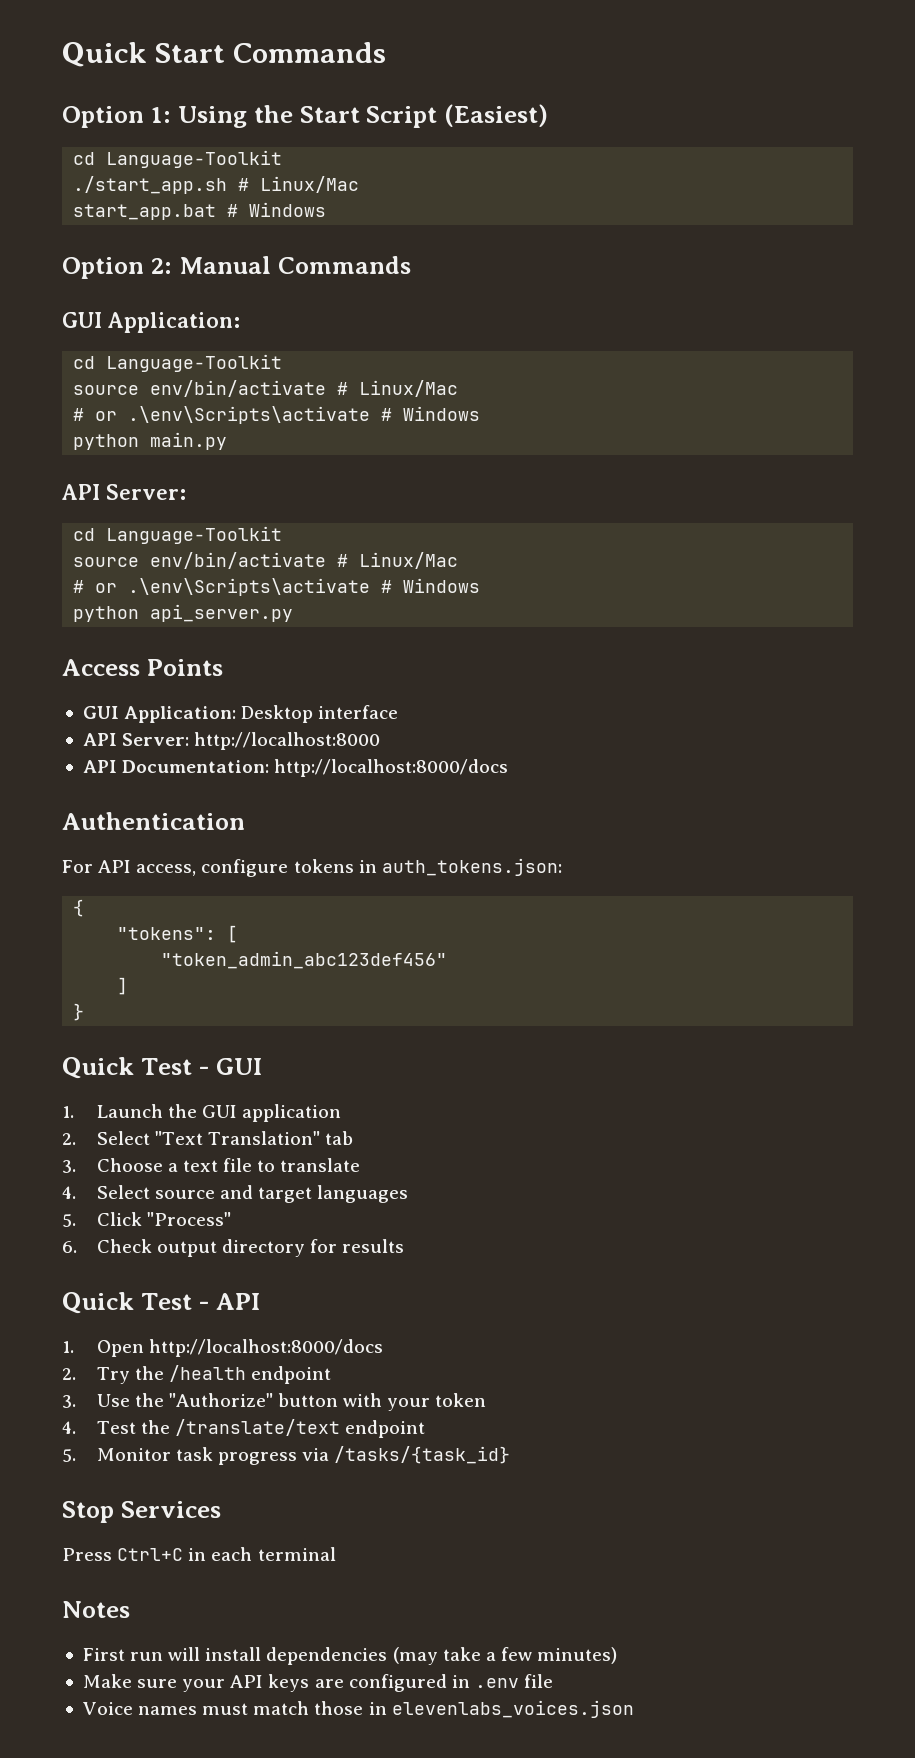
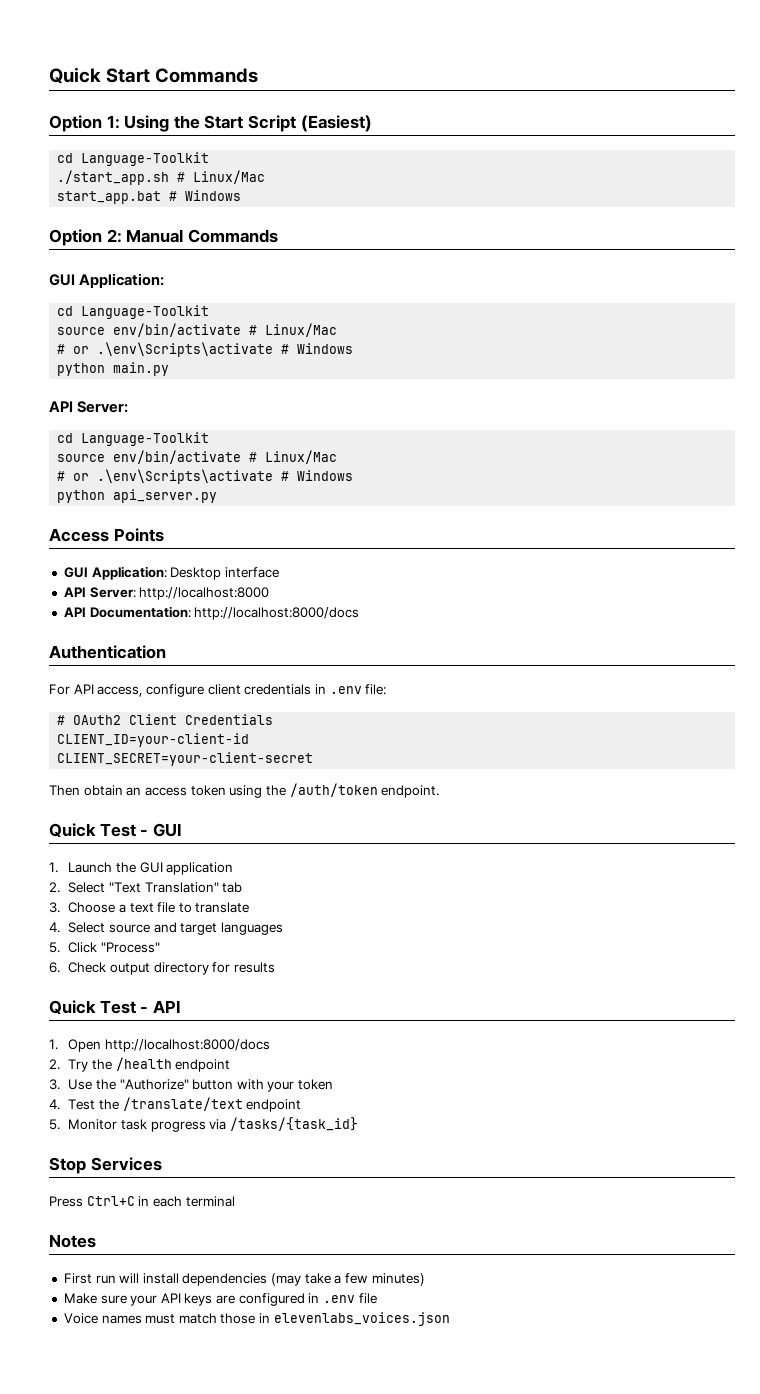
[293,858,562,876] [73,899,85,917] [117,925,239,943] [161,951,448,969] [117,977,129,995] [73,1003,85,1021] tokens in auth_tokens.json: // { // "tokens": [ // "token_admin_abc123def456" // ] // } -> [207,684,387,695] [57,714,274,725] [57,733,250,747] [57,752,314,766] [49,783,440,798] client credentials in .env file: // # OAuth2 Client Credentials // CLIENT_ID=your-client-id // CLIENT_SECRET=your-client-secret // Then obtain an access token using the /auth/token endpoint.

